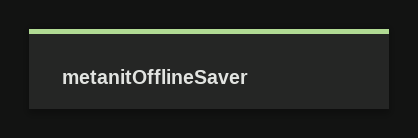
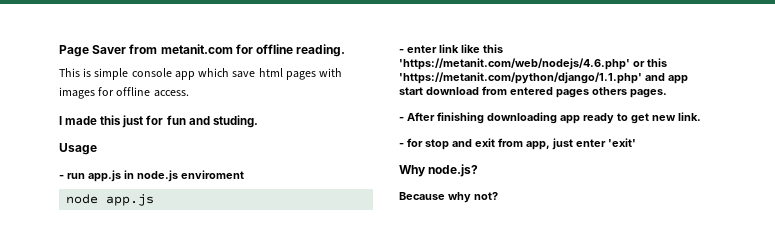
[62,69,248,84] metanitOfflineSaver -> [59,44,346,57] [59,68,343,80] [59,87,189,99] [59,115,258,128] [59,143,97,155] [59,170,244,182] [66,194,155,206] [399,44,503,53] [399,58,667,70] [399,72,688,84] [399,86,667,98] [399,112,701,124] [399,138,636,150] [399,164,479,177] [399,192,498,203] Page Saver from metanit.com for offline reading. // This is simple console app which save html pages with images for offline access. // I made this just for fun and studing. // Usage // - run app.js in node.js enviroment // node app.js // - enter link like this 'https://metanit.com/web/nodejs/4.6.php' or this 'https://metanit.com/python/django/1.1.php' and app start download from entered pages others pages. // - After finishing downloading app ready to get new link. // - for stop and exit from app, just enter 'exit' // Why node.js? // Because why not?

